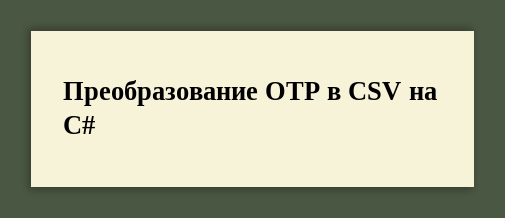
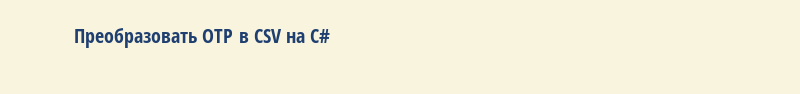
[63,80,258,106] Преобразование -> [74,28,197,48] Преобразовать

